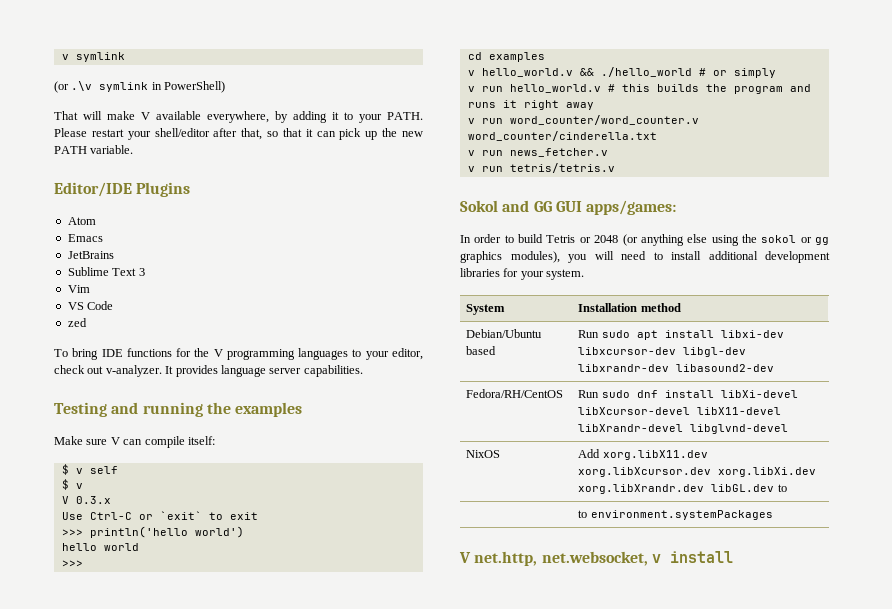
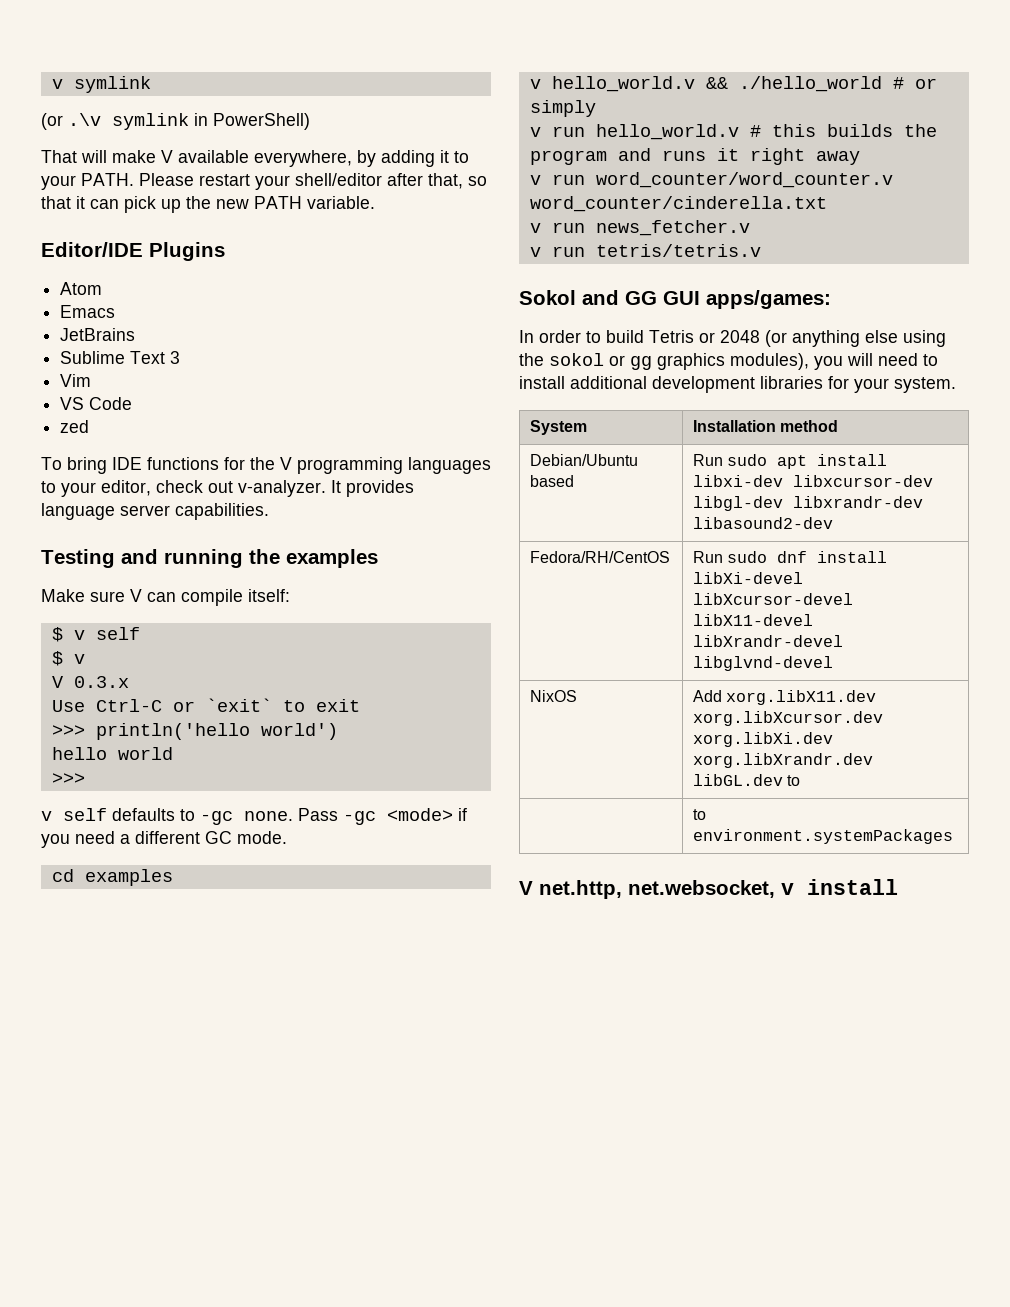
(83, 563) none -> [41,808,467,825] [41,831,287,848] // v self defaults to -gc none. Pass -gc <mode> if you need a different GC mode.

